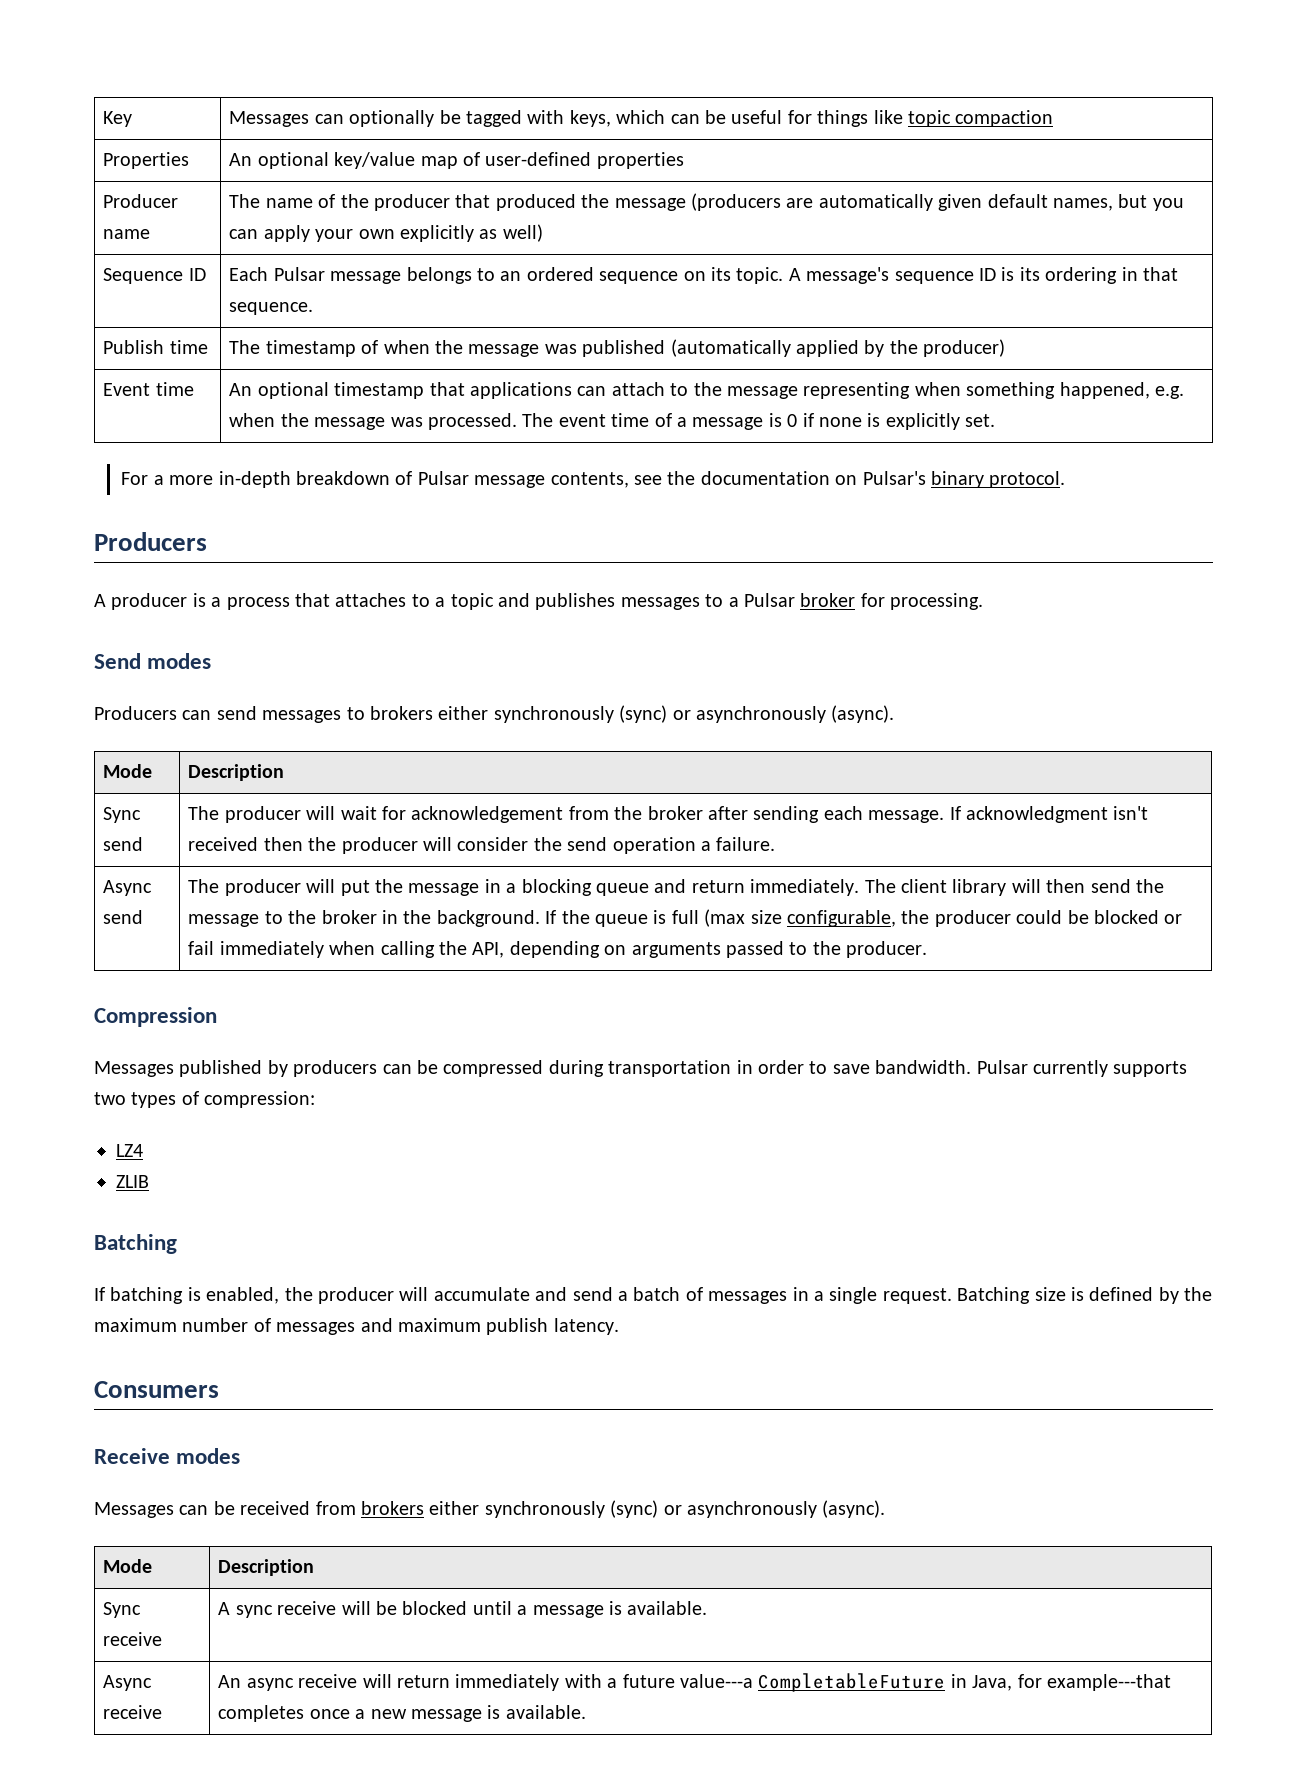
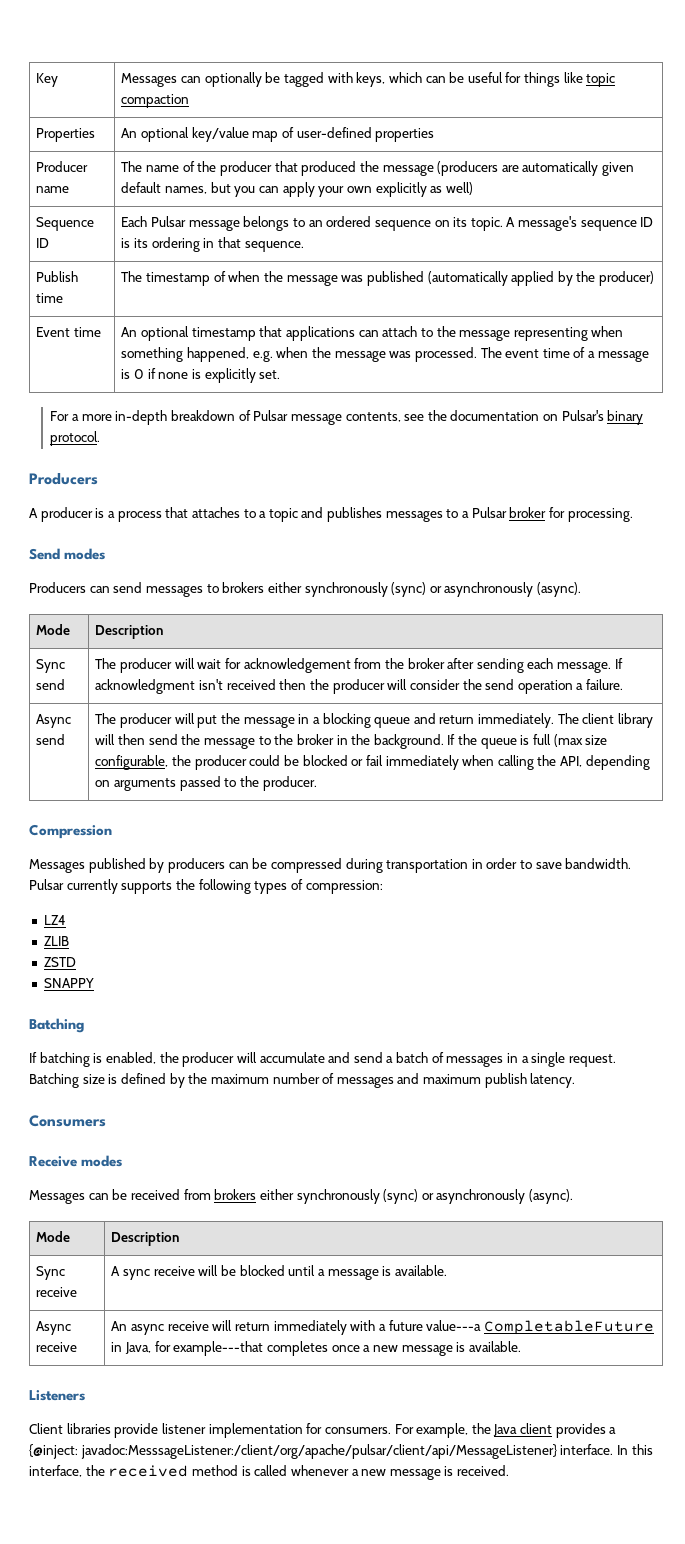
[94,1092,126,1105] two -> [175,879,251,894] the following
(149, 1181) none -> [43,957,76,967] [43,978,94,988] // ZSTD // SNAPPY
(586, 1712) none -> [29,1390,85,1401] [29,1423,617,1438] [29,1444,653,1459] [29,1465,510,1480] // Listeners // Client libraries provide listener implementation for consumers. For example, the Java client provides a {@inject: javadoc:MesssageListener:/client/org/apache/pulsar/client/api/MessageListener} interface. In this interface, the received method is called whenever a new message is received.

